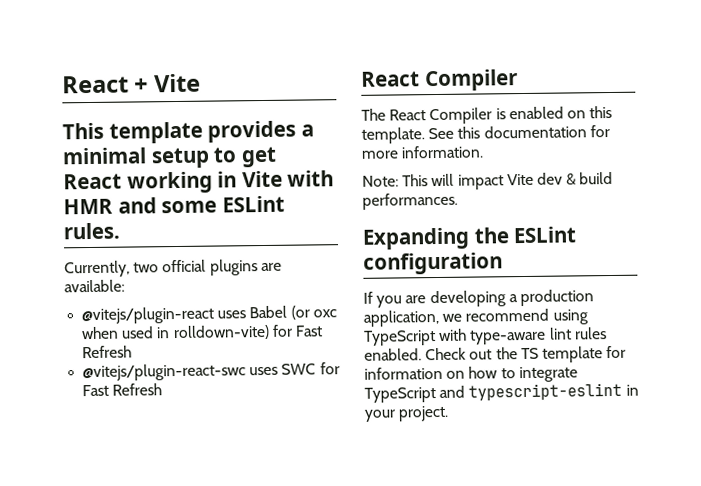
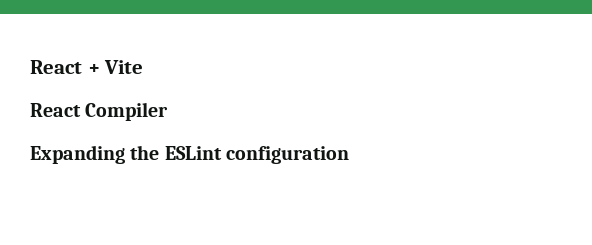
[62,120,314,144] [62,146,277,169] [63,170,335,194] [63,195,285,215] [63,222,120,240] [64,259,282,278] [64,279,125,293] [81,305,337,325] [81,324,323,341] [82,345,133,359] [82,362,340,382] [82,383,163,397] [361,69,518,92] [361,105,613,125] [361,125,610,144] [361,145,485,159] [362,171,614,190] [362,192,458,210] [362,226,578,250] [363,252,503,275] [363,289,594,308] [363,308,588,327] [364,327,607,346] [364,345,627,363] [364,366,578,383] [364,382,639,403] [364,405,450,422] This template provides a minimal setup to get React working in Vite with HMR and some ESLint rules. // Currently, two official plugins are available: // @vitejs/plugin-react uses Babel (or oxc when used in rolldown-vite) for Fast Refresh // @vitejs/plugin-react-swc uses SWC for Fast Refresh // React Compiler // The React Compiler is enabled on this template. See this documentation for more information. // Note: This will impact Vite dev & build performances. // Expanding the ESLint configuration // If you are developing a production application, we recommend using TypeScript with type-aware lint rules enabled. Check out the TS template for information on how to integrate TypeScript and typescript-eslint in your project. -> [30,102,169,121] [30,145,349,164] React Compiler // Expanding the ESLint configuration

